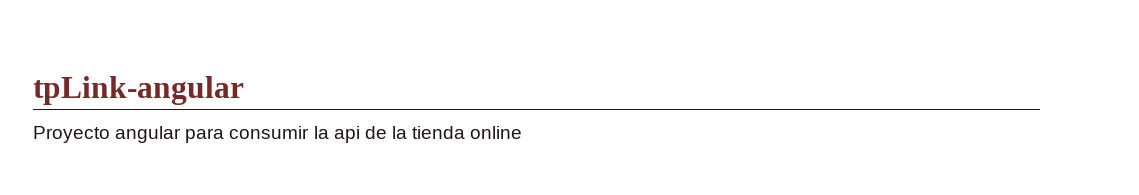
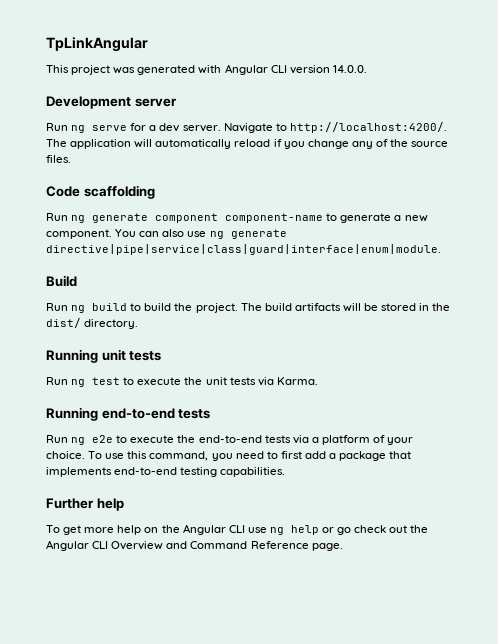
[33,76,244,105] [33,126,523,143] tpLink-angular // Proyecto angular para consumir la api de la tienda online -> [46,37,148,52] [46,64,367,75] [46,96,177,109] [46,122,447,133] [46,139,449,149] [46,155,71,163] [46,185,155,199] [46,213,428,223] [46,229,287,239] [46,244,441,255] [46,275,77,287] [46,303,451,313] [46,318,139,329] [46,349,162,363] [46,377,318,387] [46,407,211,421] [46,435,414,445] [46,451,412,461] [46,467,286,477] [46,498,124,511] [46,524,429,535] [46,540,343,551] TpLinkAngular // This project was generated with Angular CLI version 14.0.0. // Development server // Run ng serve for a dev server. Navigate to http://localhost:4200/. The application will automatically reload if you change any of the source files. // Code scaffolding // Run ng generate component component-name to generate a new component. You can also use ng generate directive|pipe|service|class|guard|interface|enum|module. // Build // Run ng build to build the project. The build artifacts will be stored in the dist/ directory. // Running unit tests // Run ng test to execute the unit tests via Karma. // Running end-to-end tests // Run ng e2e to execute the end-to-end tests via a platform of your choice. To use this command, you need to first add a package that implements end-to-end testing capabilities. // Further help // To get more help on the Angular CLI use ng help or go check out the Angular CLI Overview and Command Reference page.

